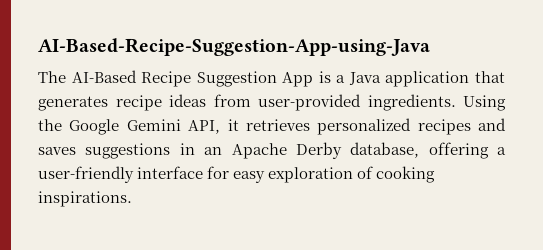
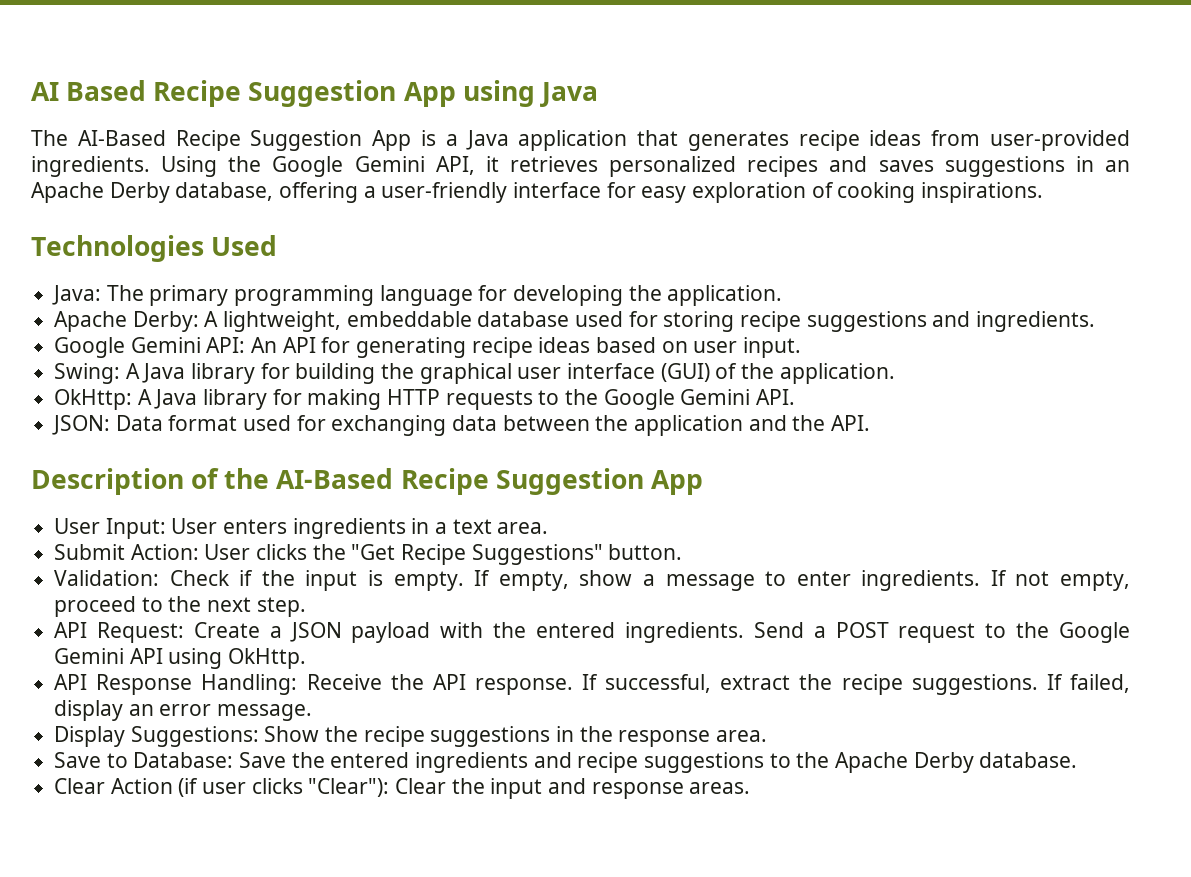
[38,38,430,56] AI-Based-Recipe-Suggestion-App-using-Java -> [31,80,598,107] AI Based Recipe Suggestion App using Java
(132, 199) none -> [31,235,278,262] [52,285,783,306] [54,311,1096,332] [54,337,802,358] [54,363,895,384] [54,389,796,410] [52,415,871,436] [31,468,703,495] [54,518,549,539] [54,544,683,565] [54,570,1131,591] [54,596,306,617] [54,622,1130,643] [54,648,307,669] [54,674,1130,695] [54,700,313,721] [54,726,768,747] [54,752,1078,773] [54,778,751,799] // Technologies Used // Java: The primary programming language for developing the application. // Apache Derby: A lightweight, embeddable database used for storing recipe suggestions and ingredients. // Google Gemini API: An API for generating recipe ideas based on user input. // Swing: A Java library for building the graphical user interface (GUI) of the application. // OkHttp: A Java library for making HTTP requests to the Google Gemini API. // JSON: Data format used for exchanging data between the application and the API. // Description of the AI-Based Recipe Suggestion App // User Input: User enters ingredients in a text area. // Submit Action: User clicks the "Get Recipe Suggestions" button. // Validation: Check if the input is empty. If empty, show a message to enter ingredients. If not empty, proceed to the next step. // API Request: Create a JSON payload with the entered ingredients. Send a POST request to the Google Gemini API using OkHttp. // API Response Handling: Receive the API response. If successful, extract the recipe suggestions. If failed, display an error message. // Display Suggestions: Show the recipe suggestions in the response area. // Save to Database: Save the entered ingredients and recipe suggestions to the Apache Derby database. // Clear Action (if user clicks "Clear"): Clear the input and response areas.

